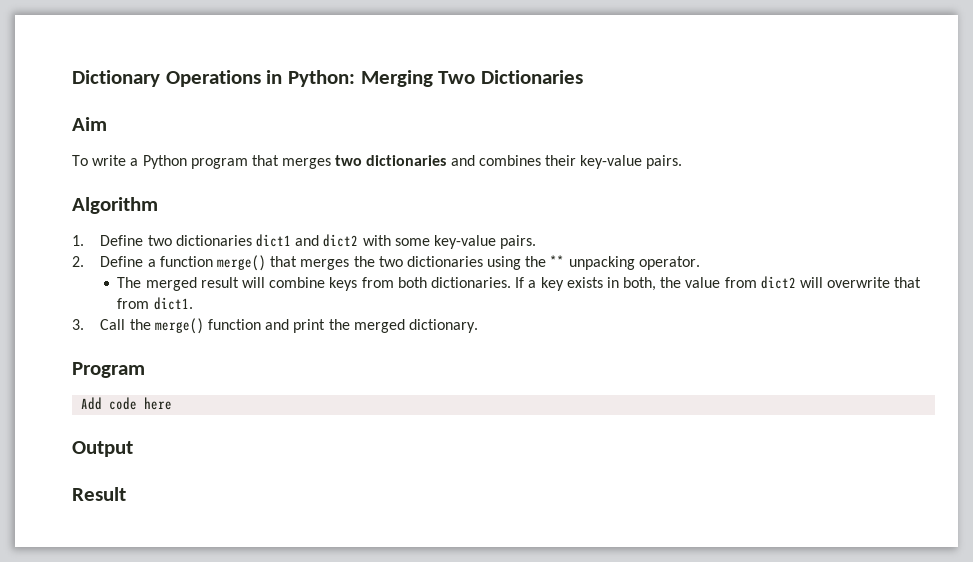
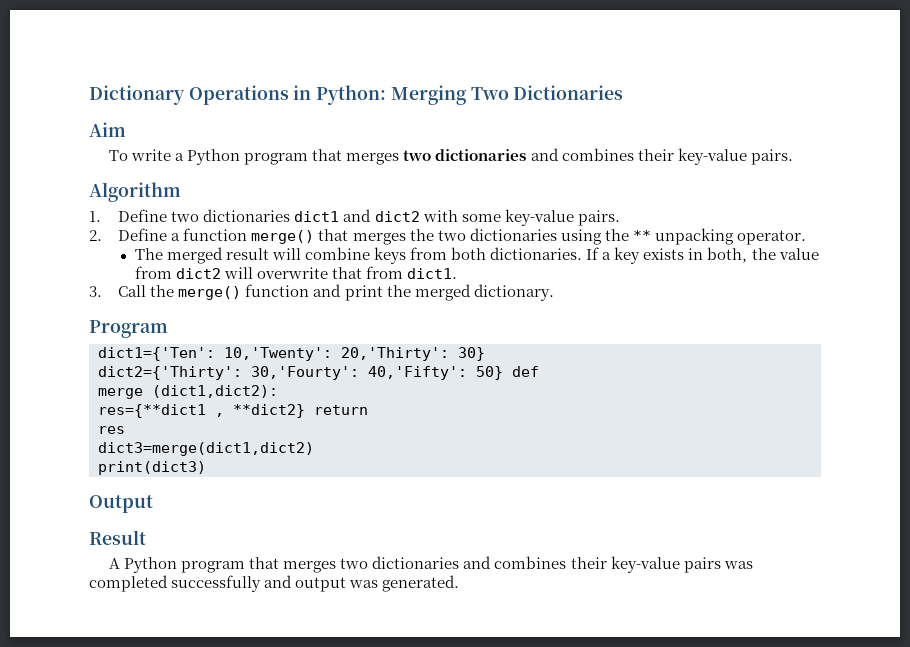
[81,397,173,410] [72,441,133,457] [72,487,126,501] Add code here // Output // Result -> [98,347,485,361] [98,366,539,380] [98,385,278,399] [98,404,368,418] [98,426,125,434] [98,442,314,456] [98,461,206,475] [89,495,153,513] [89,530,146,545] [109,556,753,573] [89,575,460,592] dict1={'Ten': 10,'Twenty': 20,'Thirty': 30} // dict2={'Thirty': 30,'Fourty': 40,'Fifty': 50} def // merge (dict1,dict2): // res={**dict1 , **dict2} return // res // dict3=merge(dict1,dict2) // print(dict3) // Output // Result // A Python program that merges two dictionaries and combines their key-value pairs was completed successfully and output was generated.

